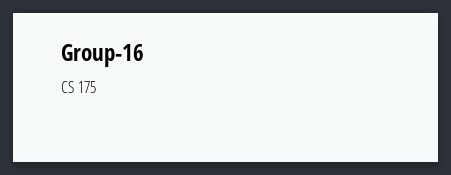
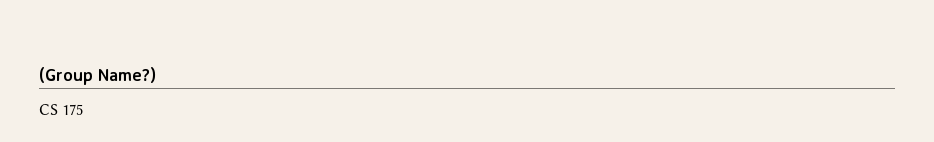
[61,44,144,67] Group-16 -> [39,67,156,85] (Group Name?)

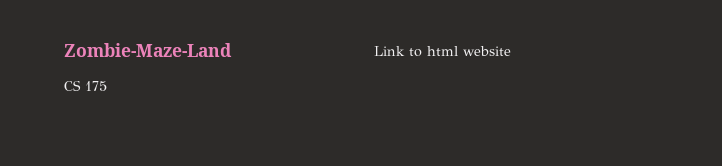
[39,67,156,85] (Group Name?) -> [64,43,232,57] Zombie-Maze-Land
(84, 109) none -> [374,46,511,57] // Link to html website

